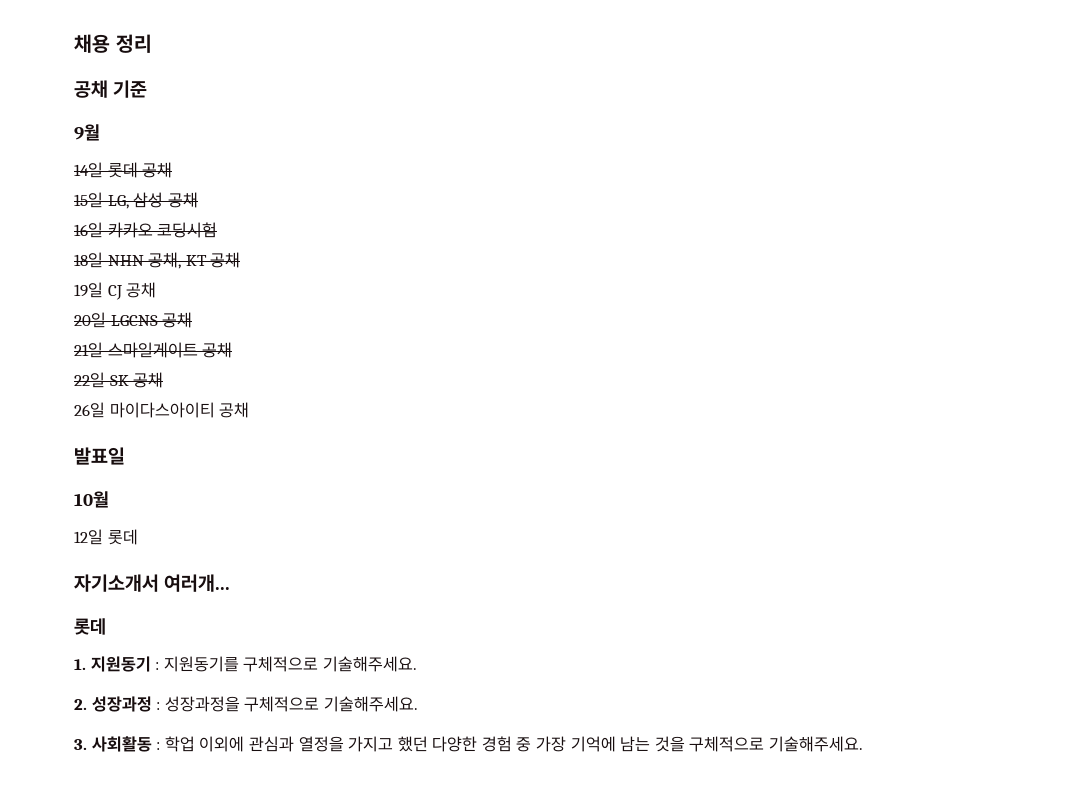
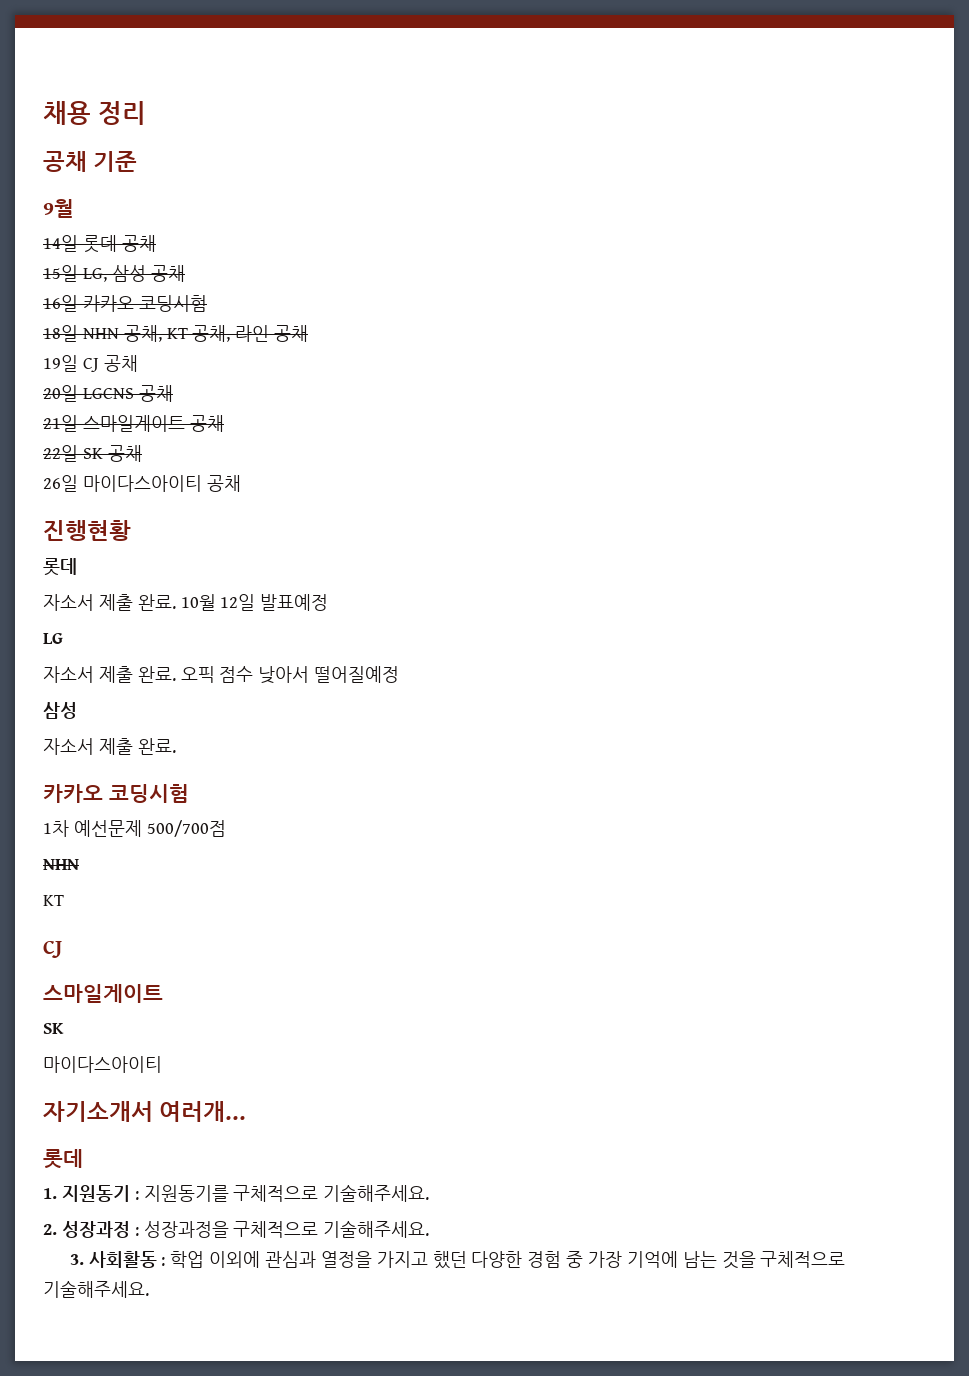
(207, 260) none -> [192,325,270,342] 공채, 라인
[74,447,125,465] [74,491,109,508] [74,529,138,545] 발표일 // 10월 // 12일 롯데 -> [43,520,131,541] [43,558,77,576] [43,594,329,611] [43,633,63,644] [43,666,400,684] [43,702,77,719] [43,738,176,755] [43,784,189,803] [43,820,226,837] [43,859,79,870] [43,895,64,906] [43,941,62,958] [43,984,163,1003] [43,1023,64,1034] [43,1056,162,1073] 진행현황 // 롯데 // 자소서 제출 완료. 10월 12일 발표예정 // LG // 자소서 제출 완료. 오픽 점수 낮아서 떨어질예정 // 삼성 // 자소서 제출 완료. // 카카오 코딩시험 // 1차 예선문제 500/700점 // NHN // KT // CJ // 스마일게이트 // SK // 마이다스아이티

